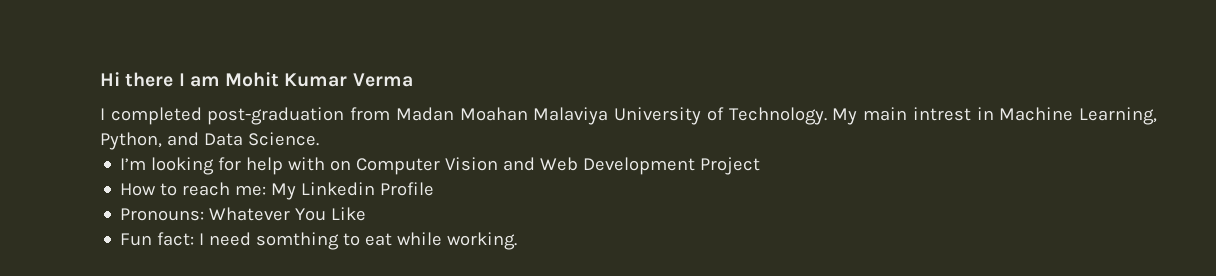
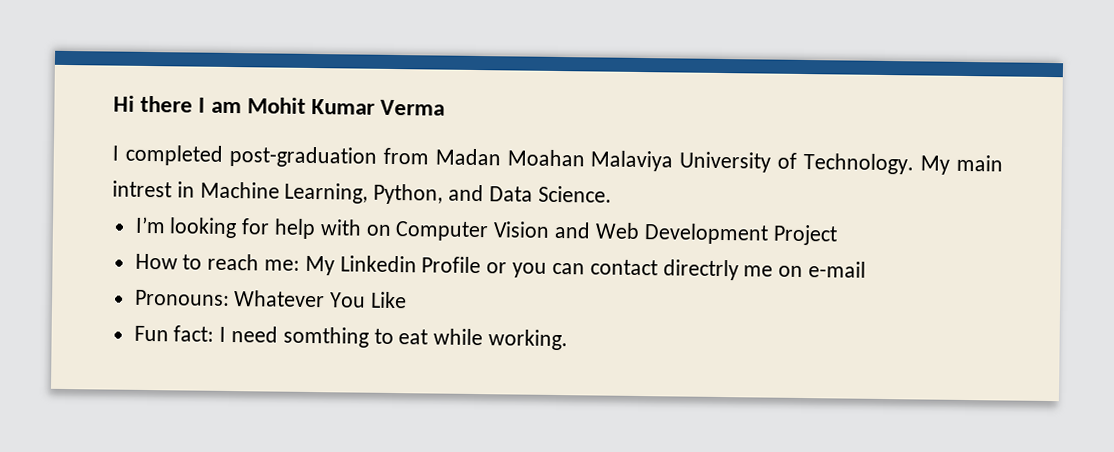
(435, 189) none -> [486,259,866,281] or you can contact directrly me on e-mail

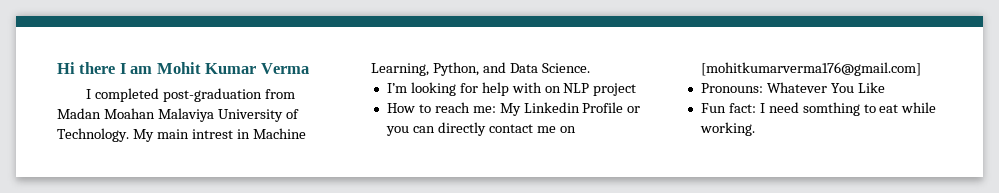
[395,221,838,246] Computer Vision and Web Development Project -> [563,83,637,96] NLP project
[589,259,739,281] contact directrly -> [437,122,533,136] directly contact
[807,261,866,278] e-mail -> [700,62,921,76] [mohitkumarverma176@gmail.com]

